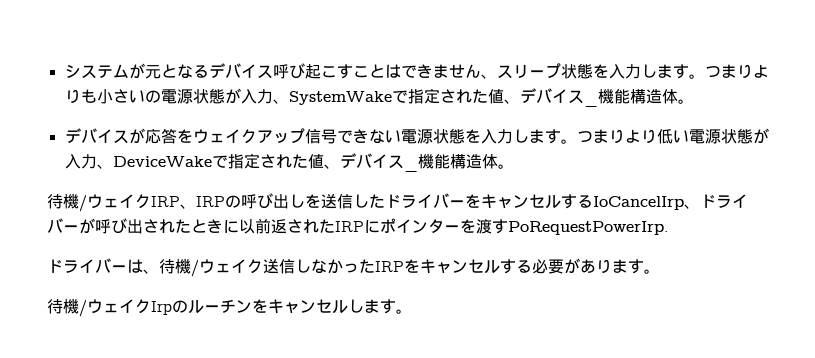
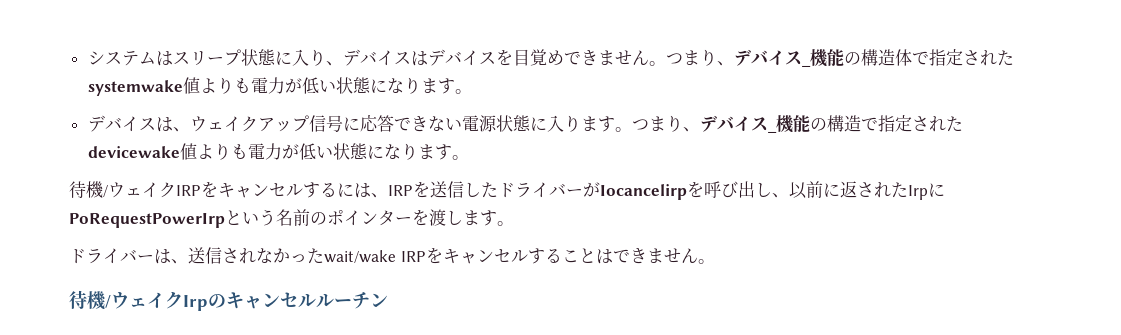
[128,63,769,79] [64,88,678,107] が元となるデバイス呼び起こすことはできません、スリープ状態を入力します。つまりよりも小さいの電源状態が入力、SystemWakeで指定された値、デバイス_機能構造体 -> [155,49,1014,67] [87,77,455,96] はスリープ状態に入り、デバイスはデバイスを目覚めできません。つまり、デバイス_機能の構造体で指定されたsystemwake値よりも電力が低い状態になります
[128,128,193,144] が応答を -> [155,117,190,132] は、
(337, 136) none -> [342,115,394,132] に応答
[464,128,769,144] [64,153,514,172] [47,193,748,212] [47,218,668,235] [47,258,596,277] を入力します。つまりより低い電源状態が入力、DeviceWakeで指定された値、デバイス_機能構造体。 // 待機/ウェイクIRP、IRPの呼び出しを送信したドライバーをキャンセルするIoCancelIrp、ドライバーが呼び出されたときに以前返されたIRPにポインターを渡すPoRequestPowerIrp. // ドライバーは、待機/ウェイク送信しなかったIRPをキャンセルする必要があ -> [529,115,963,133] [87,143,401,160] に入ります。つまり、デバイス_機能の構造で指定されたdevicewake値よりも電力が低い状態にな
[151,299,412,315] Irpのルーチンをキャンセルします。 -> [176,181,945,200] [69,209,514,228] [69,247,715,264] [69,290,388,311] IRPをキャンセルするには、IRPを送信したドライバーがIocancelirpを呼び出し、以前に返されたIrpにPoRequestPowerIrpという名前のポインターを渡します。 // ドライバーは、送信されなかったwait/wake IRPをキャンセルすることはできません。 // 待機/ウェイクIrpのキャンセルルーチン

